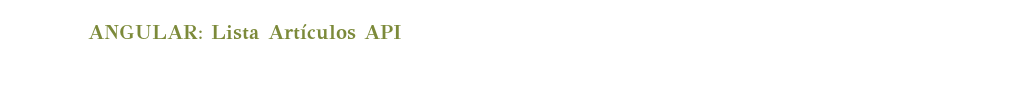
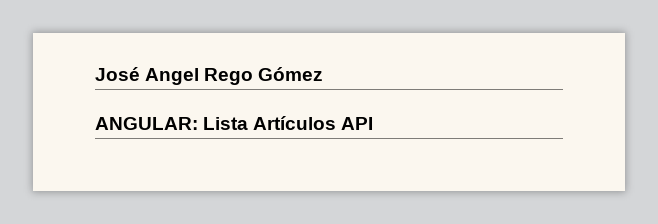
(88, 31) none -> [95,67,324,85] José Angel Rego Gómez //

